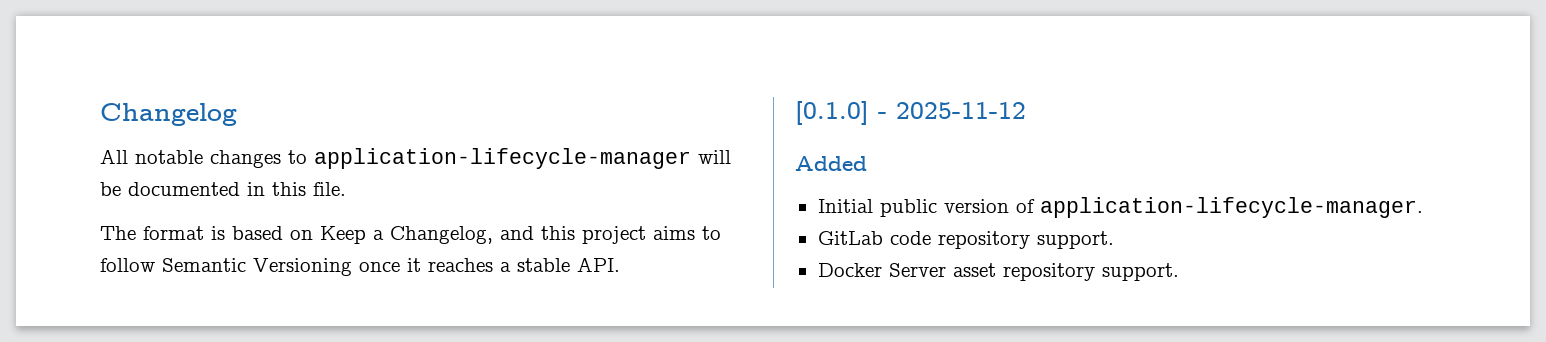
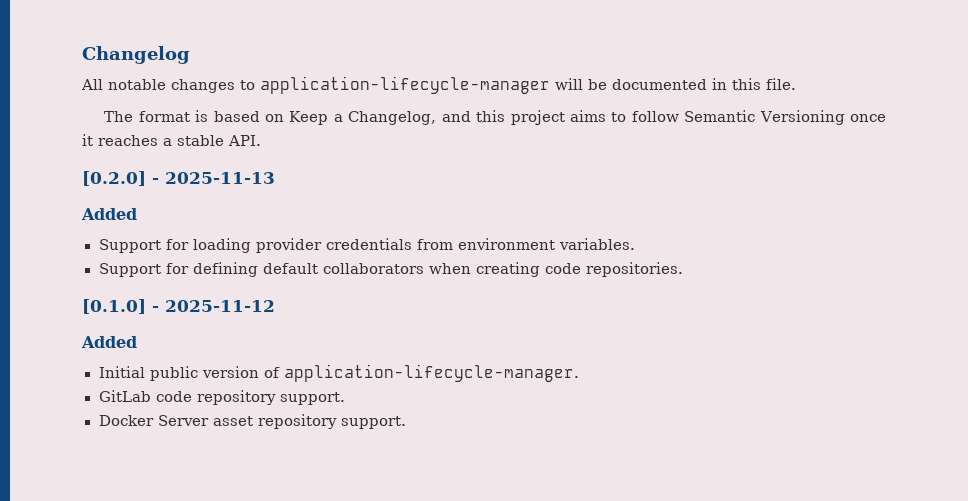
(620, 264) none -> [82,171,275,186] [81,208,137,220] [98,238,635,253] [98,262,683,277] // [0.2.0] - 2025-11-13 // Added // Support for loading provider credentials from environment variables. // Support for defining default collaborators when creating code repositories.

